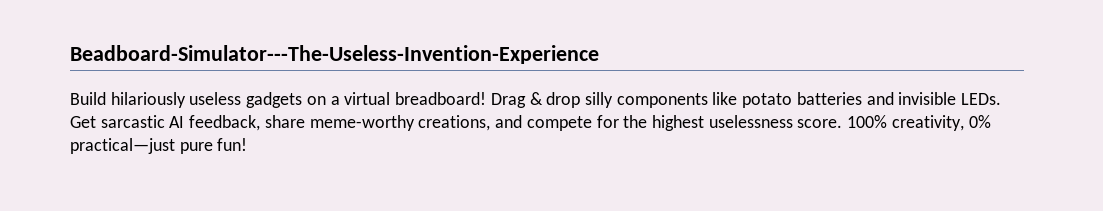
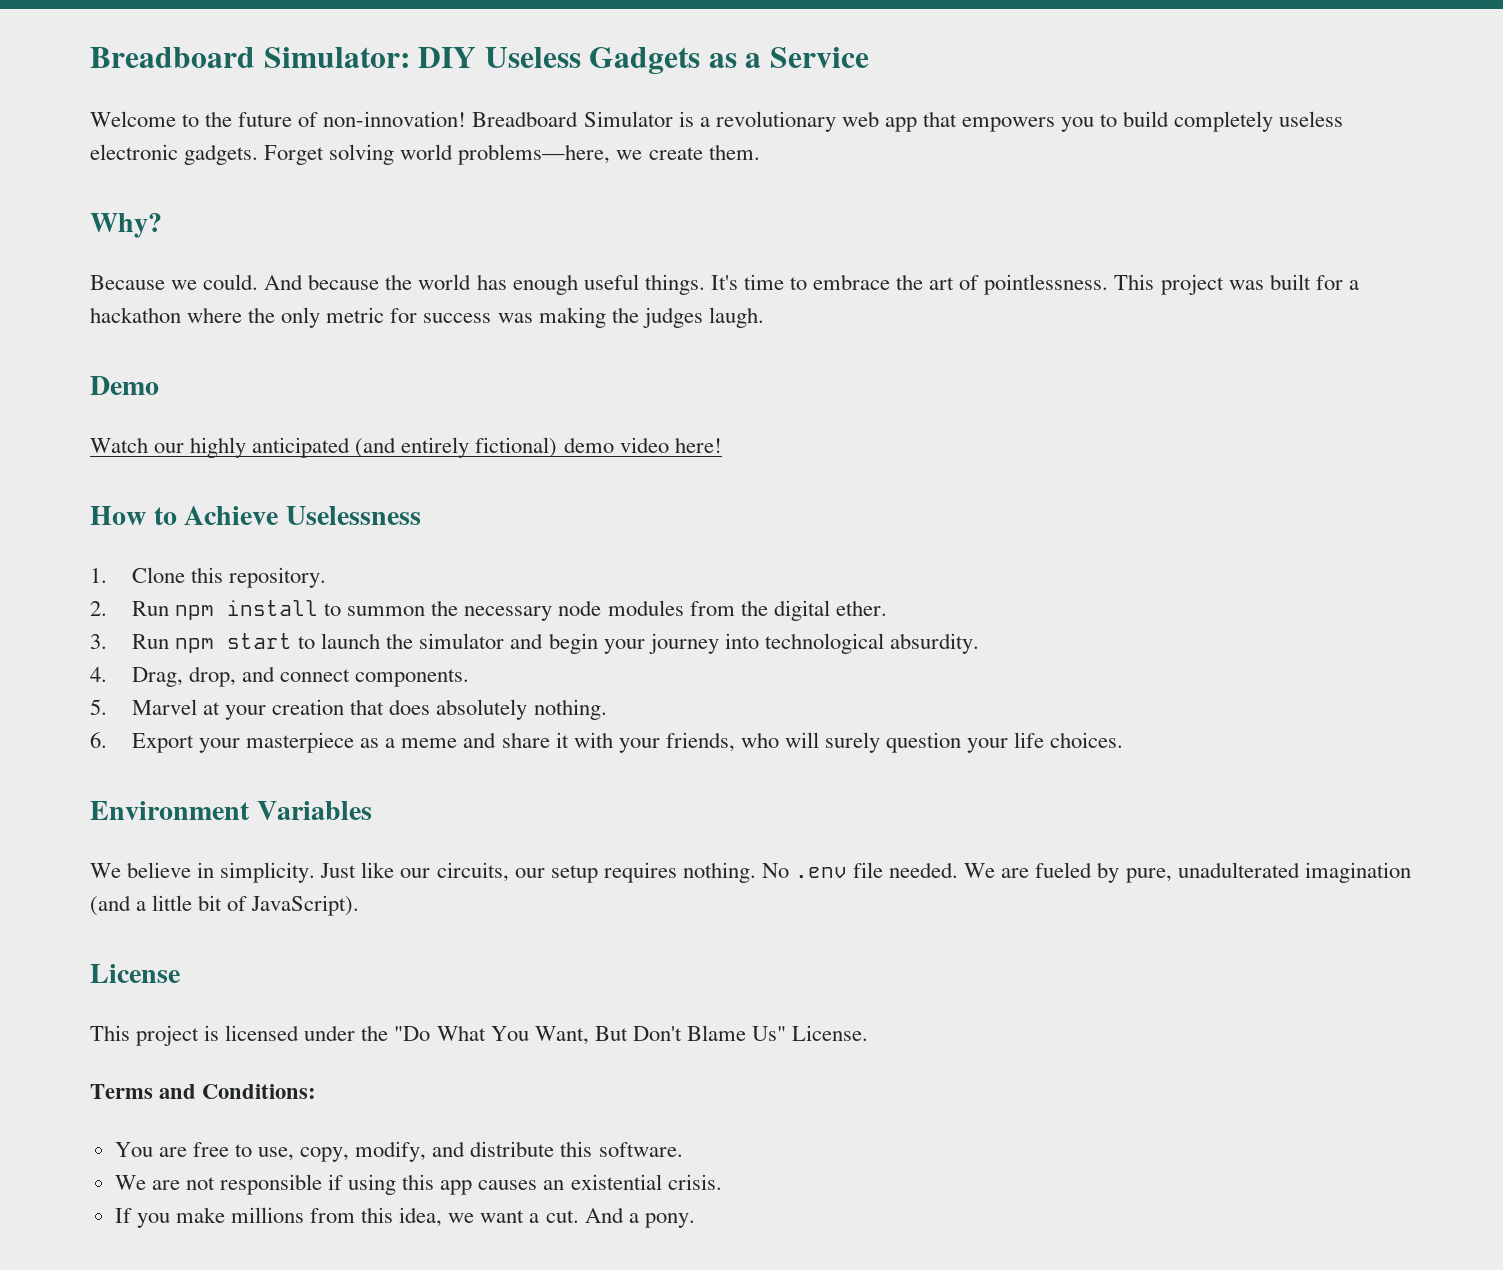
[70,45,599,64] [70,92,1002,108] [70,115,991,131] [70,138,248,154] Beadboard-Simulator---The-Useless-Invention-Experience // Build hilariously useless gadgets on a virtual breadboard! Drag & drop silly components like potato batteries and invisible LEDs. Get sarcastic AI feedback, share meme-worthy creations, and compete for the highest uselessness score. 100% creativity, 0% practical—just pure fun! -> [90,47,869,75] [90,111,1344,132] [90,144,760,165] [90,213,162,238] [90,274,1359,295] [90,307,764,328] [90,376,159,395] [90,437,722,458] [90,506,421,525] [90,567,327,588] [90,600,887,621] [90,633,979,654] [90,666,470,687] [90,699,607,720] [90,732,1124,753] [90,801,372,820] [90,862,1411,883] [90,895,360,916] [90,964,180,983] [90,1025,869,1046] [90,1084,317,1099] [114,1141,683,1162] [114,1174,722,1195] [114,1207,695,1228] Breadboard Simulator: DIY Useless Gadgets as a Service // Welcome to the future of non-innovation! Breadboard Simulator is a revolutionary web app that empowers you to build completely useless electronic gadgets. Forget solving world problems—here, we create them. // Why? // Because we could. And because the world has enough useful things. It's time to embrace the art of pointlessness. This project was built for a hackathon where the only metric for success was making the judges laugh. // Demo // Watch our highly anticipated (and entirely fictional) demo video here! // How to Achieve Uselessness // 1. Clone this repository. // 2. Run npm install to summon the necessary node modules from the digital ether. // 3. Run npm start to launch the simulator and begin your journey into technological absurdity. // 4. Drag, drop, and connect components. // 5. Marvel at your creation that does absolutely nothing. // 6. Export your masterpiece as a meme and share it with your friends, who will surely question your life choices. // Environment Variables // We believe in simplicity. Just like our circuits, our setup requires nothing. No .env file needed. We are fueled by pure, unadulterated imagination (and a little bit of JavaScript). // License // This project is licensed under the "Do What You Want, But Don't Blame Us" License. // Terms and Conditions: // You are free to use, copy, modify, and distribute this software. // We are not responsible if using this app causes an existential crisis. // If you make millions from this idea, we want a cut. And a pony.

